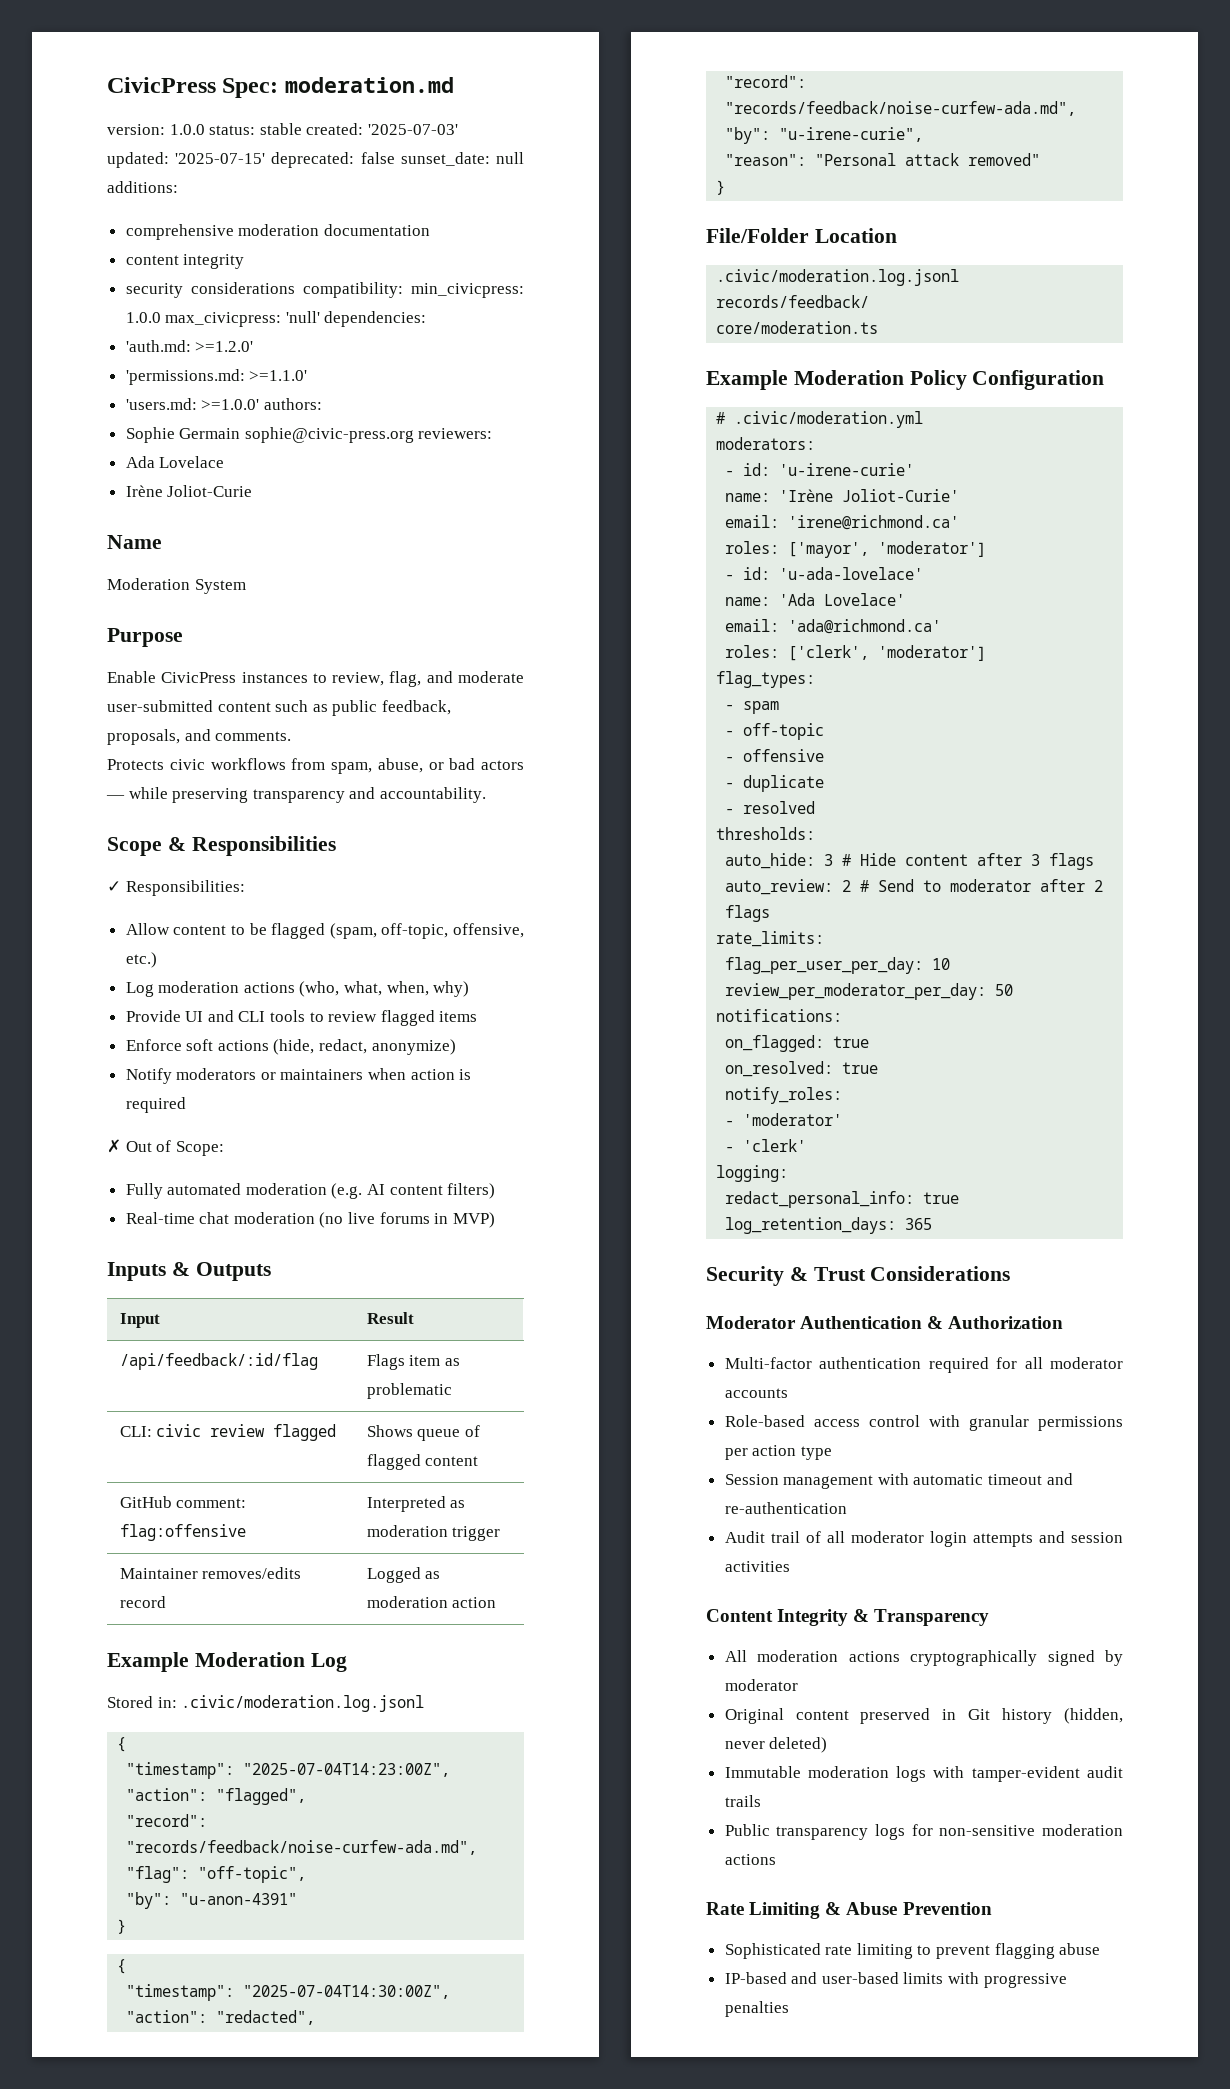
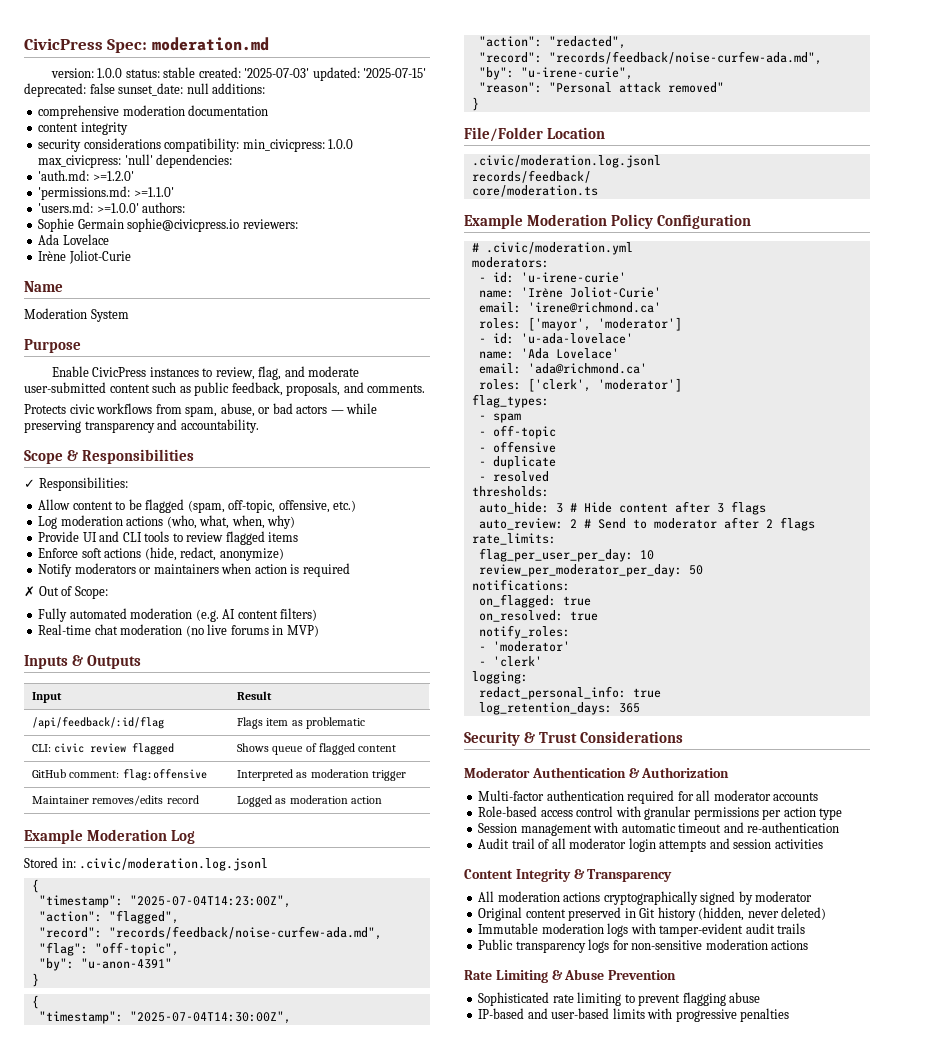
[244,427,414,443] sophie@civic-press.org -> [127,218,240,232] sophie@civicpress.io

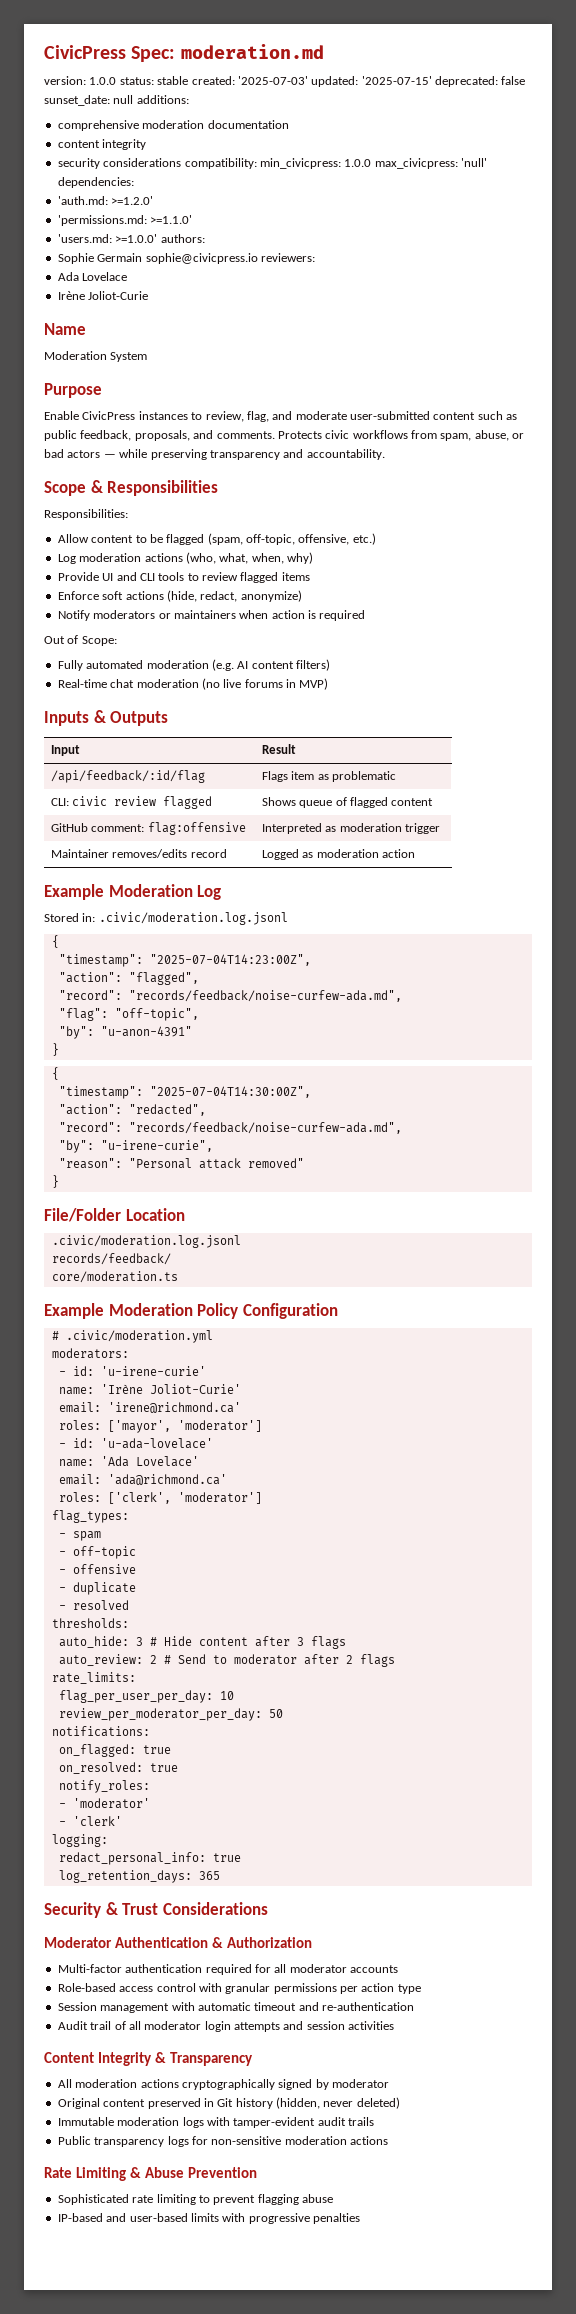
(426, 388) // -> (275, 435) none
[24,479,35,488] ✓ -> (219, 488) none
[24,586,35,597] ✗ -> (366, 615) none

